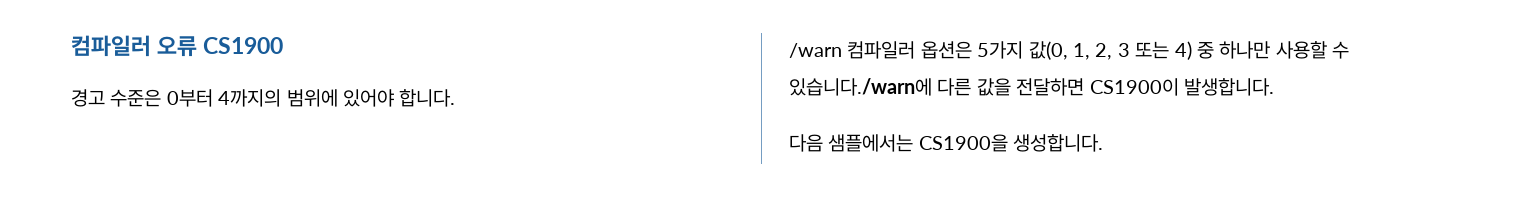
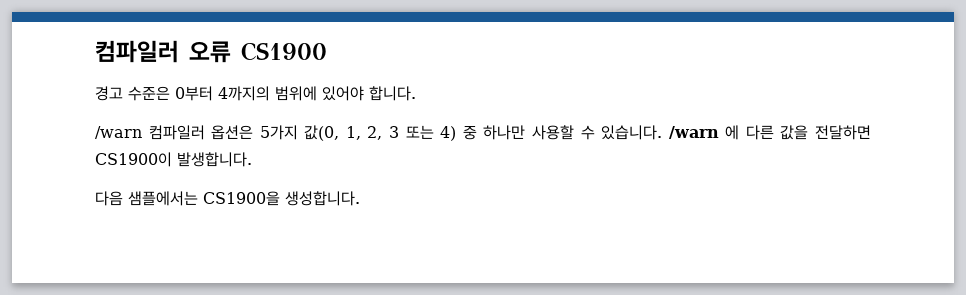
[789,78,932,96] 있습니다./warn에 -> [601,125,740,140] 있습니다. /warn 에

